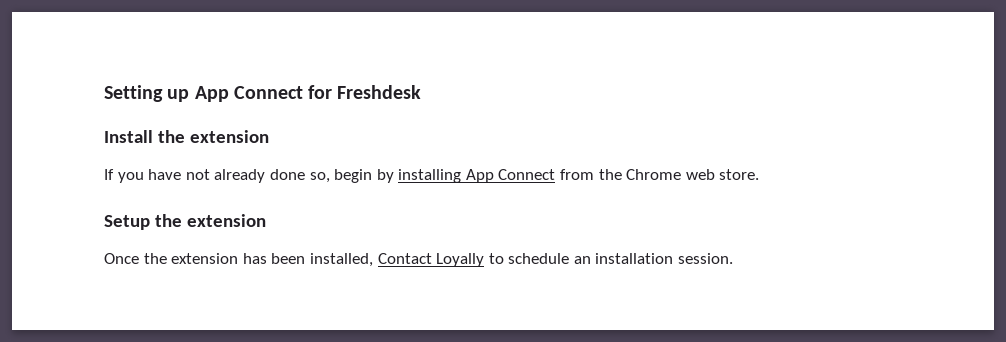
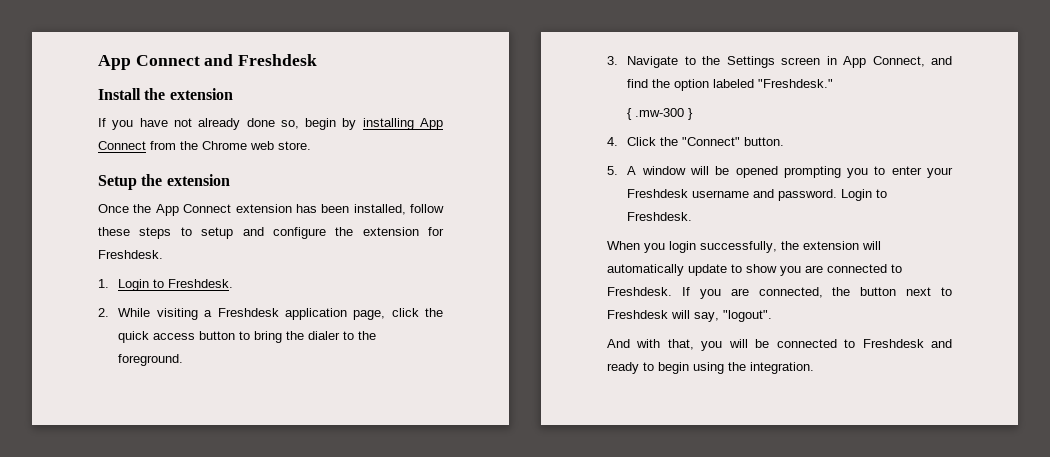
[104,85,333,102] Setting up App Connect for -> [98,54,234,70] App Connect and
(167, 258) none -> [155,204,232,216] App Connect
[377,253,734,267] Contact Loyally to schedule an installation session. -> [410,204,444,213] [98,227,444,239] [98,250,163,259] [98,279,234,291] [98,308,443,320] [118,331,377,343] [118,354,184,366] [607,56,952,68] [627,79,834,91] [627,108,694,120] [607,137,785,146] [607,166,954,178] [627,189,888,201] [627,212,693,221] [607,241,881,253] [607,264,902,276] [607,287,952,299] [607,310,772,322] [607,339,952,351] [607,362,814,374] follow these steps to setup and configure the extension for Freshdesk. // 1. Login to Freshdesk. // 2. While visiting a Freshdesk application page, click the quick access button to bring the dialer to the foreground. // 3. Navigate to the Settings screen in App Connect, and find the option labeled "Freshdesk." // { .mw-300 } // 4. Click the "Connect" button. // 5. A window will be opened prompting you to enter your Freshdesk username and password. Login to Freshdesk. // When you login successfully, the extension will automatically update to show you are connected to Freshdesk. If you are connected, the button next to Freshdesk will say, "logout". // And with that, you will be connected to Freshdesk and ready to begin using the integration.

